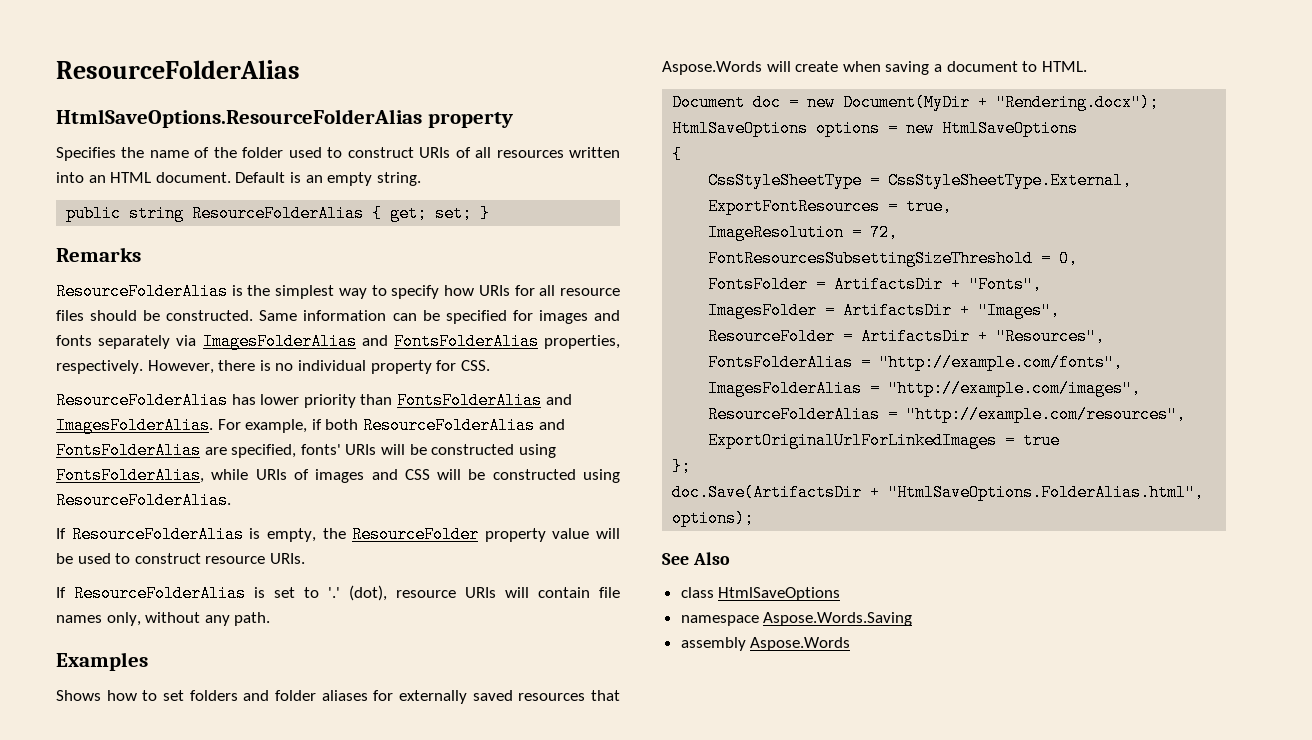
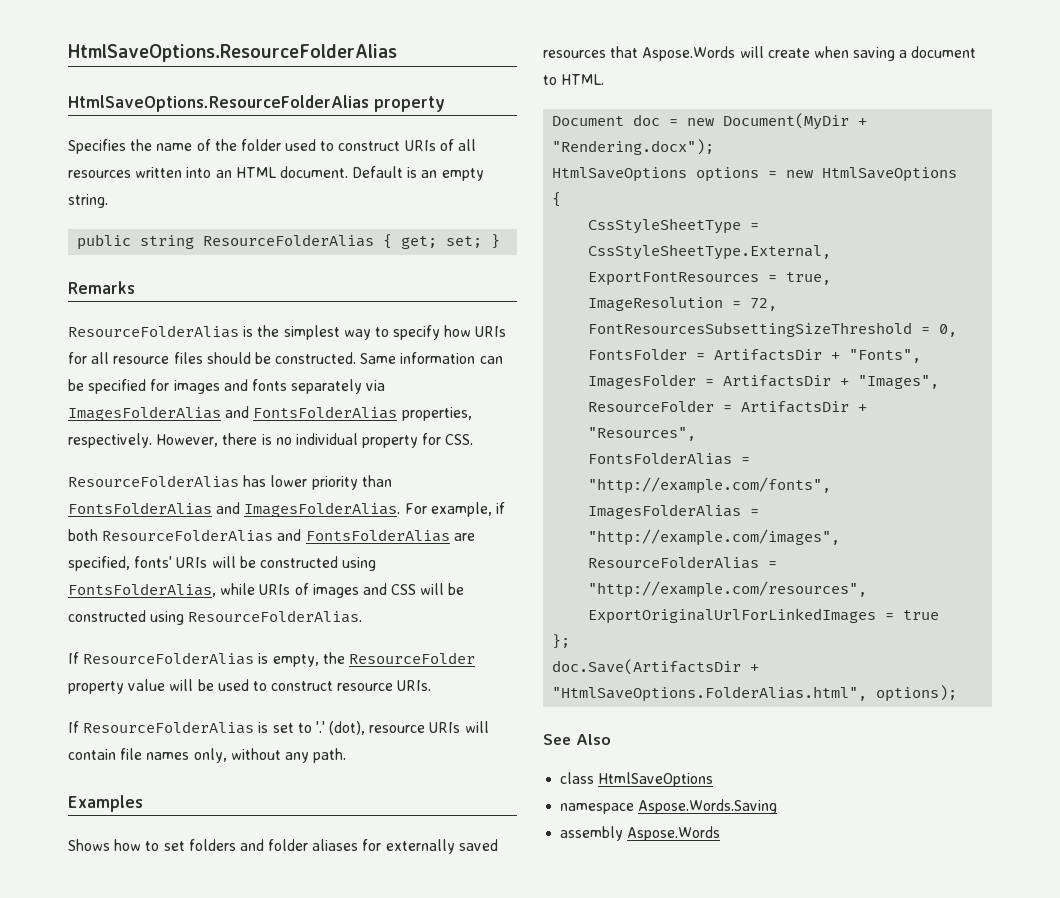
[56,60,300,79] ResourceFolderAlias -> [68,44,397,62] HtmlSaveOptions.ResourceFolderAlias

